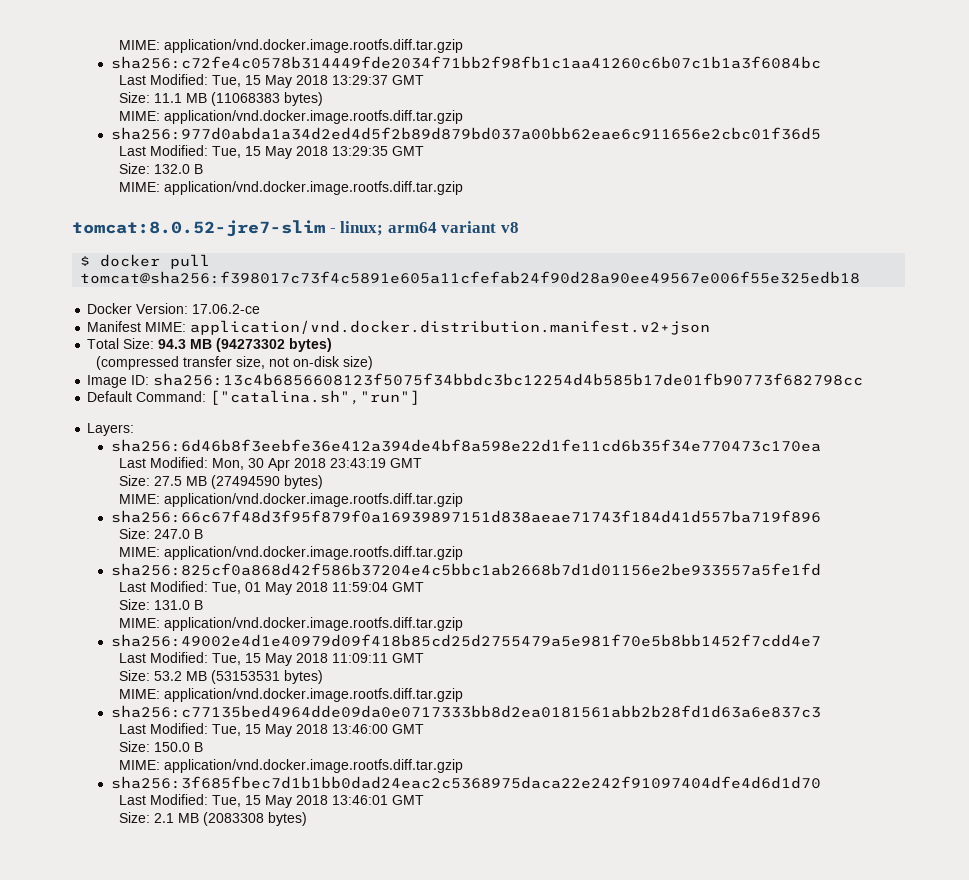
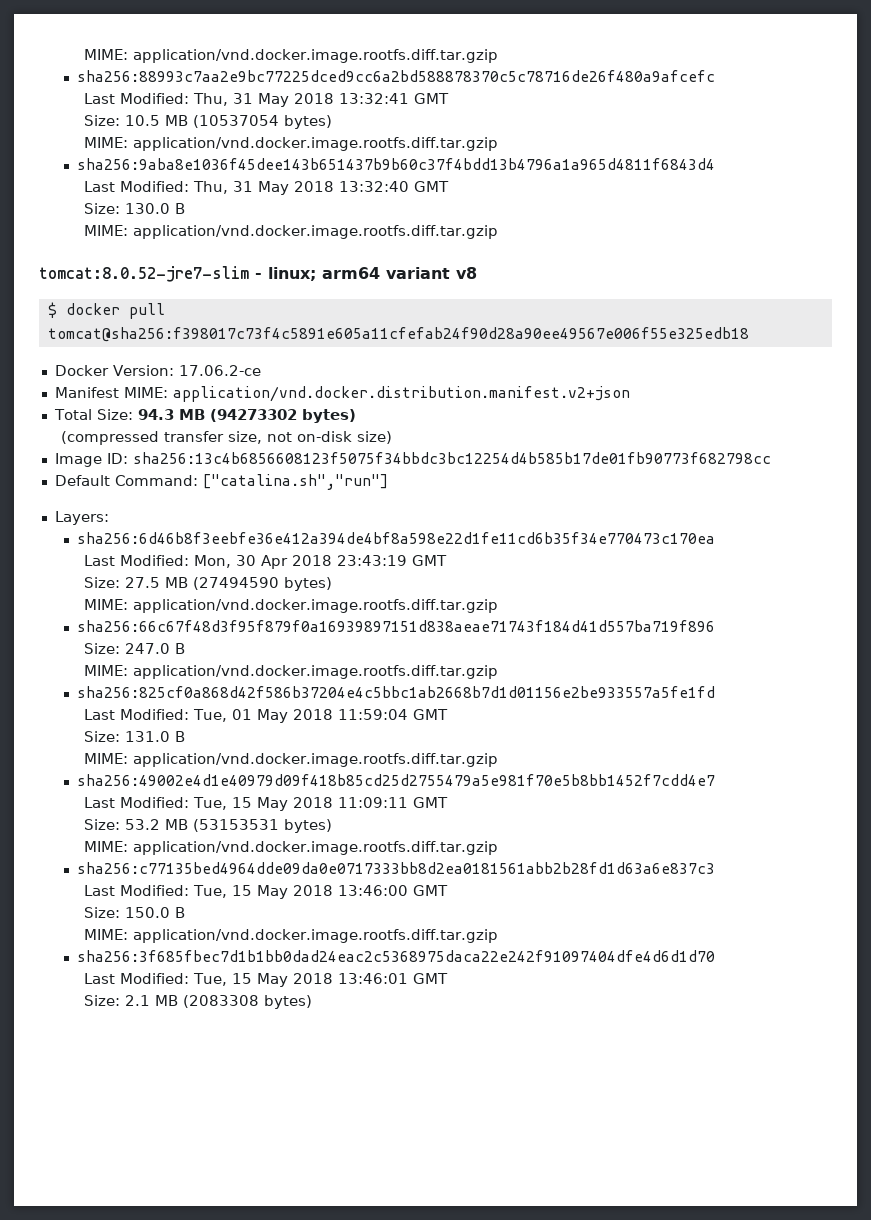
[119,39,464,53] [110,56,821,69] [119,74,425,88] [119,92,324,106] [119,110,464,124] [110,127,821,140] [119,145,425,159] [119,163,191,174] MIME: application/vnd.docker.image.rootfs.diff.tar.gzip // sha256:c72fe4c0578b314449fde2034f71bb2f98fb1c1aa41260c6b07c1b1a3f6084bc // Last Modified: Tue, 15 May 2018 13:29:37 GMT // Size: 11.1 MB (11068383 bytes) // MIME: application/vnd.docker.image.rootfs.diff.tar.gzip // sha256:977d0abda1a34d2ed4d5f2b89d879bd037a00bb62eae6c911656e2cbc01f36d5 // Last Modified: Tue, 15 May 2018 13:29:35 GMT // Size: 132.0 -> [83,49,498,63] [77,70,716,82] [83,93,449,107] [83,115,332,129] [83,137,498,151] [77,158,716,170] [83,181,449,195] [83,203,170,214] MIME: application/vnd.docker.image.rootfs.diff.tar.gzip // sha256:88993c7aa2e9bc77225dced9cc6a2bd588878370c5c78716de26f480a9afcefc // Last Modified: Thu, 31 May 2018 13:32:41 GMT // Size: 10.5 MB (10537054 bytes) // MIME: application/vnd.docker.image.rootfs.diff.tar.gzip // sha256:9aba8e1036f45dee143b651437b9b60c37f4bdd13b4796a1a965d4811f6843d4 // Last Modified: Thu, 31 May 2018 13:32:40 GMT // Size: 130.0

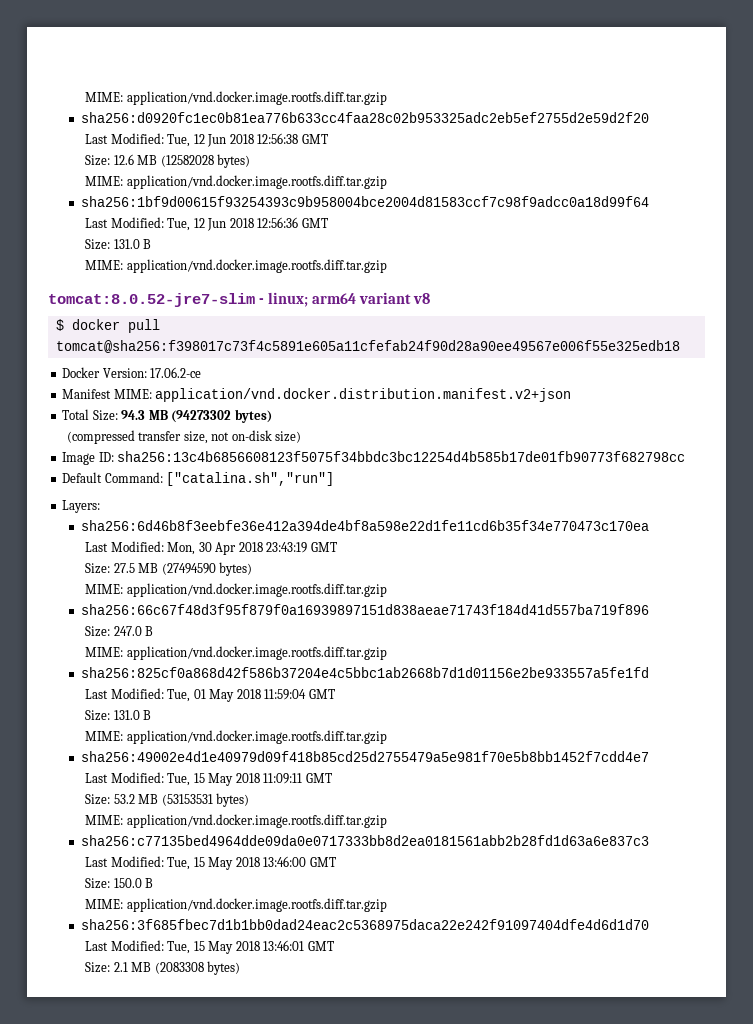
[83,49,498,63] [77,70,716,82] [83,93,449,107] [83,115,332,129] [83,137,498,151] [77,158,716,170] [83,181,449,195] [83,203,170,214] MIME: application/vnd.docker.image.rootfs.diff.tar.gzip // sha256:88993c7aa2e9bc77225dced9cc6a2bd588878370c5c78716de26f480a9afcefc // Last Modified: Thu, 31 May 2018 13:32:41 GMT // Size: 10.5 MB (10537054 bytes) // MIME: application/vnd.docker.image.rootfs.diff.tar.gzip // sha256:9aba8e1036f45dee143b651437b9b60c37f4bdd13b4796a1a965d4811f6843d4 // Last Modified: Thu, 31 May 2018 13:32:40 GMT // Size: 130.0 -> [85,91,387,105] [80,112,649,123] [85,133,328,147] [85,154,251,168] [85,175,387,189] [80,196,649,207] [85,217,328,231] [85,239,140,250] MIME: application/vnd.docker.image.rootfs.diff.tar.gzip // sha256:d0920fc1ec0b81ea776b633cc4faa28c02b953325adc2eb5ef2755d2e59d2f20 // Last Modified: Tue, 12 Jun 2018 12:56:38 GMT // Size: 12.6 MB (12582028 bytes) // MIME: application/vnd.docker.image.rootfs.diff.tar.gzip // sha256:1bf9d00615f93254393c9b958004bce2004d81583ccf7c98f9adcc0a18d99f64 // Last Modified: Tue, 12 Jun 2018 12:56:36 GMT // Size: 131.0

